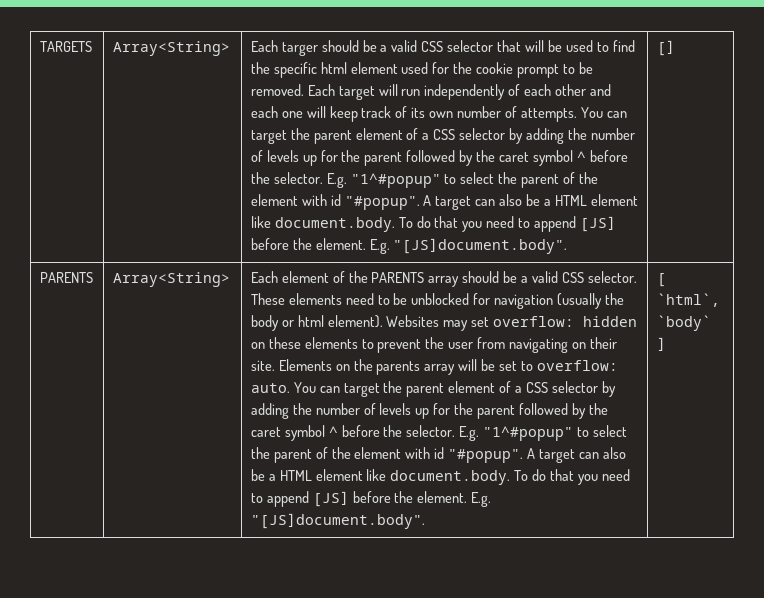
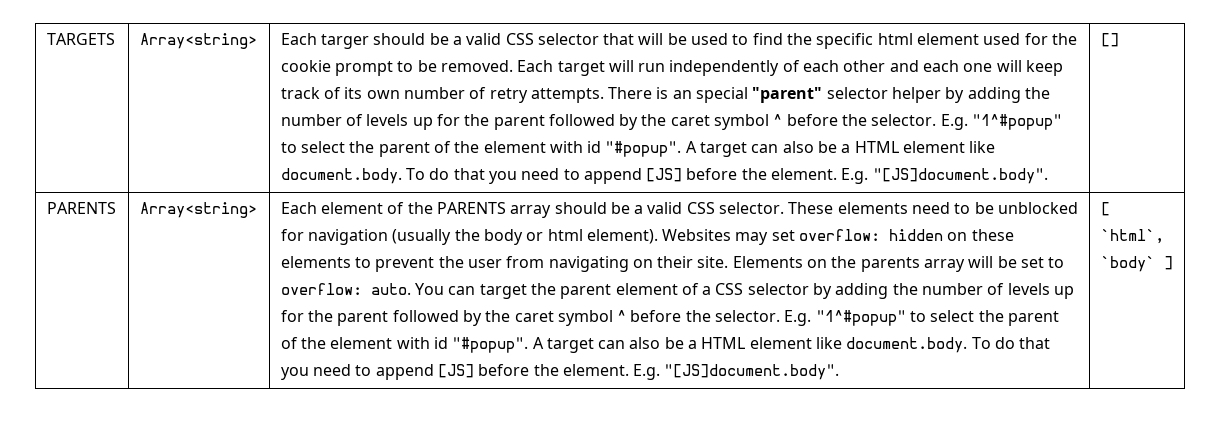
[112,41,230,56] Array<String> -> [139,33,257,49] Array<string>
[520,107,627,122] [250,128,506,144] attempts. You can target the parent element of a CSS selector -> [489,87,942,103] retry attempts. There is an special "parent" selector helper
[112,272,230,287] Array<String> -> [139,202,257,218] Array<string>

